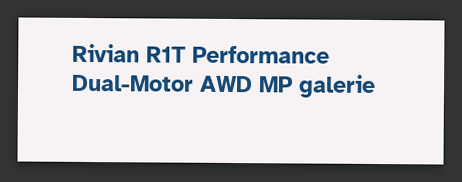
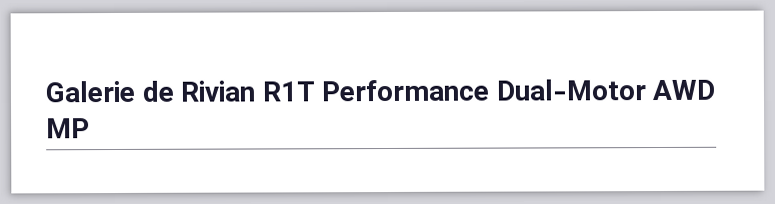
(72, 53) none -> [45,80,174,103] Galerie de
[298,74,376,99] galerie -> (90, 128) none

